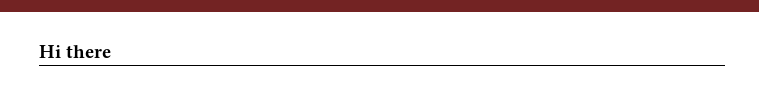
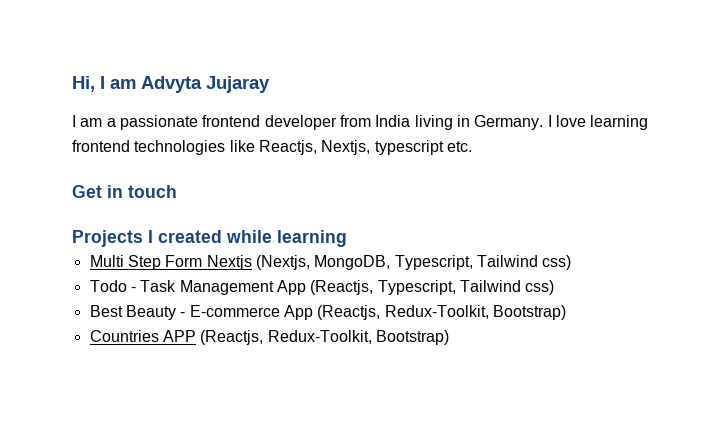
[39,45,112,58] Hi there -> [72,76,270,93] [72,115,649,130] [72,140,472,155] [72,185,177,198] [72,230,347,247] [89,255,572,270] [89,280,555,295] [89,305,566,320] [89,330,449,345] Hi, I am Advyta Jujaray // I am a passionate frontend developer from India living in Germany. I love learning frontend technologies like Reactjs, Nextjs, typescript etc. // Get in touch // Projects I created while learning // Multi Step Form Nextjs (Nextjs, MongoDB, Typescript, Tailwind css) // Todo - Task Management App (Reactjs, Typescript, Tailwind css) // Best Beauty - E-commerce App (Reactjs, Redux-Toolkit, Bootstrap) // Countries APP (Reactjs, Redux-Toolkit, Bootstrap)

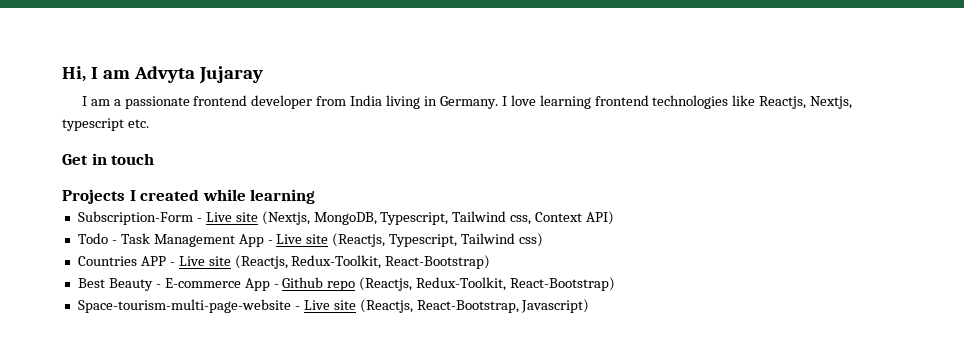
[89,255,252,270] Multi Step Form Nextjs -> [77,211,258,225] Subscription-Form - Live site
[542,255,572,270] css) -> [510,211,615,225] css, Context API)
(306, 287) none -> [267,234,329,244] - Live site
(555, 287) none -> [77,255,491,269] // Countries APP - Live site (Reactjs, Redux-Toolkit, React-Bootstrap)
[317,305,566,320] [89,330,449,345] (Reactjs, Redux-Toolkit, Bootstrap) // Countries APP (Reactjs, Redux-Toolkit, Bootstrap) -> [273,277,616,291] [77,299,590,313] - Github repo (Reactjs, Redux-Toolkit, React-Bootstrap) // Space-tourism-multi-page-website - Live site (Reactjs, React-Bootstrap, Javascript)

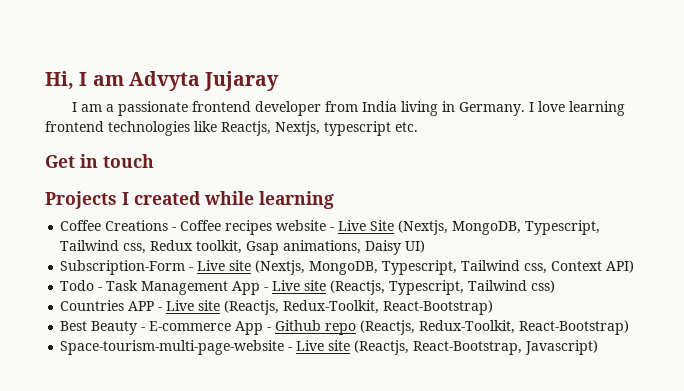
(316, 196) none -> [60,220,601,235] [60,240,426,255] // Coffee Creations - Coffee recipes website - Live Site (Nextjs, MongoDB, Typescript, Tailwind css, Redux toolkit, Gsap animations, Daisy UI)

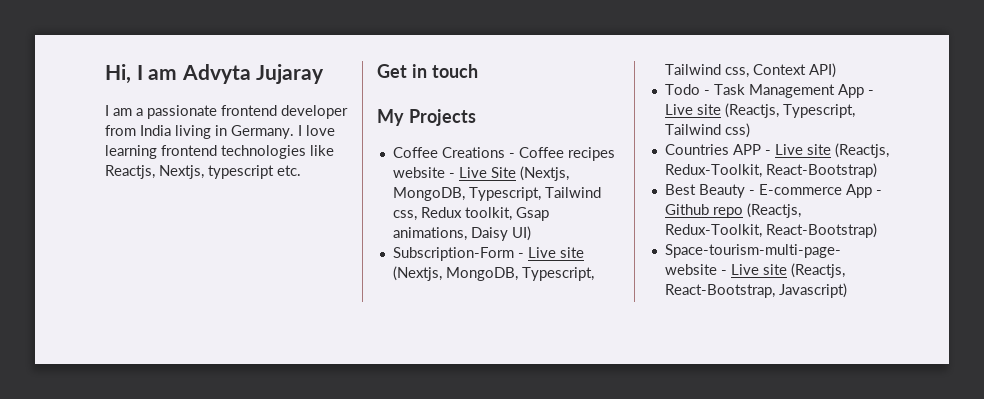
(154, 161) none -> [377,109,404,126] My
[122,191,334,209] I created while learning -> (476, 117) none

